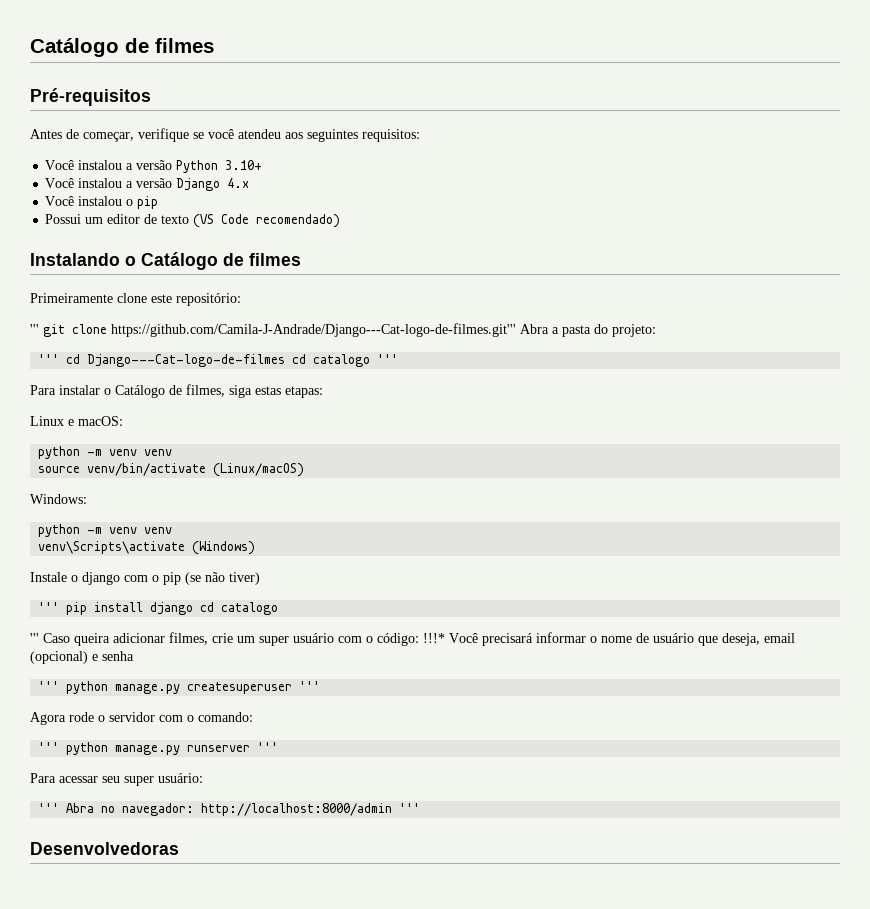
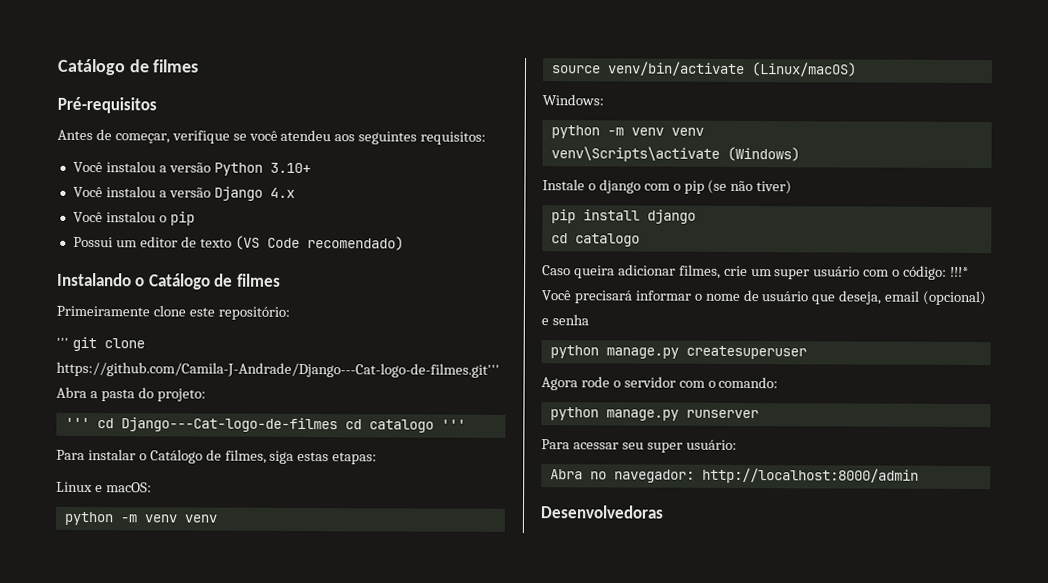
[38,602,60,612] ''' -> (793, 187) none
(194, 608) none -> (696, 216) //
[30,633,39,643] ''' -> (640, 240) none
[38,681,60,691] ''' -> (589, 320) none
[299,681,321,691] ''' -> (807, 352) none
[38,742,60,752] ''' -> (779, 382) none
[257,742,279,752] ''' -> (759, 414) none
[38,803,60,813] ''' -> (737, 444) none
[399,803,421,813] ''' -> (919, 475) none

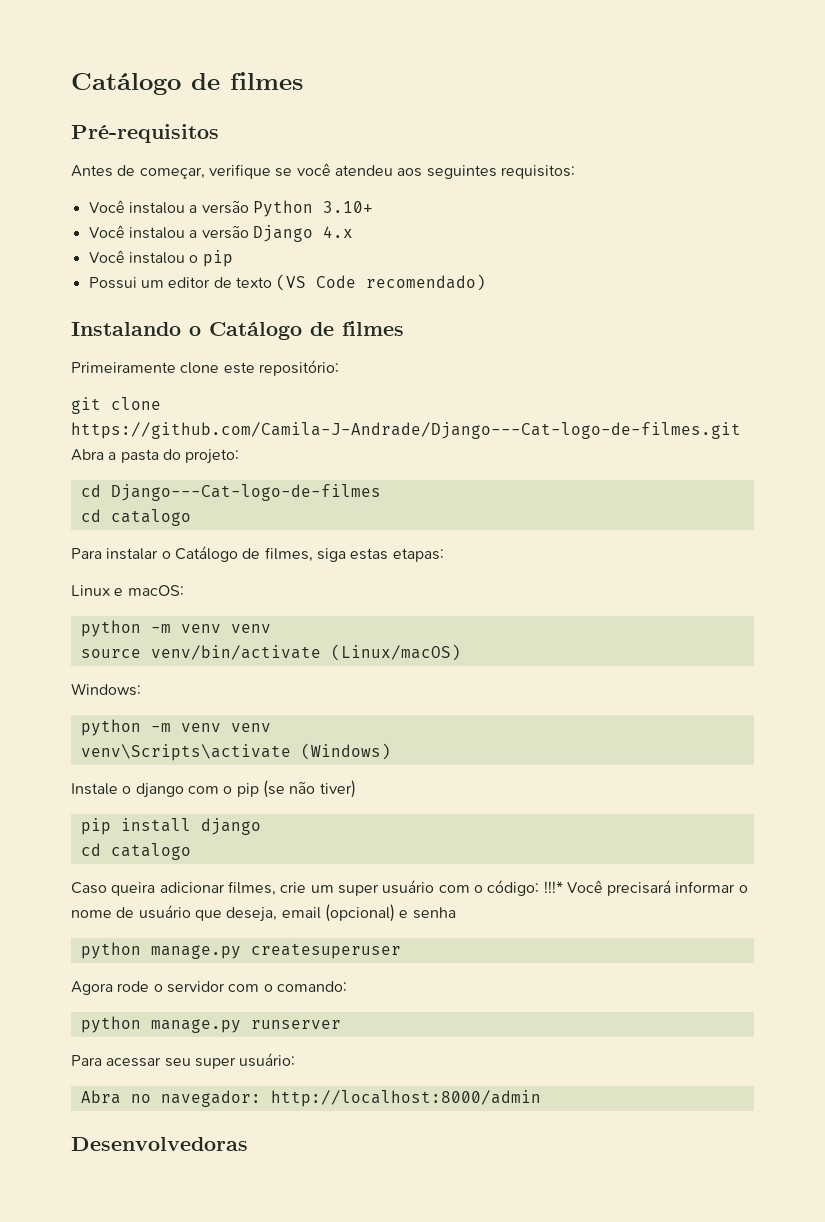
[56,337,69,348] ''' -> (339, 368) none
[56,361,500,378] https://github.com/Camila-J-Andrade/Django---Cat-logo-de-filmes.git''' -> [71,422,741,439] https://github.com/Camila-J-Andrade/Django---Cat-logo-de-filmes.git
[64,417,90,429] ''' -> (240, 456) none
[344,419,466,433] cd catalogo ''' -> [80,509,191,526] // cd catalogo

